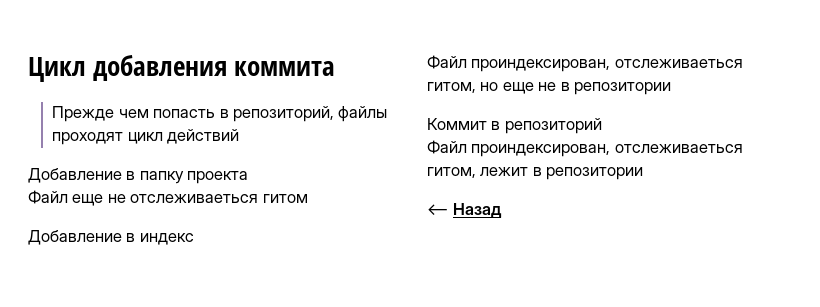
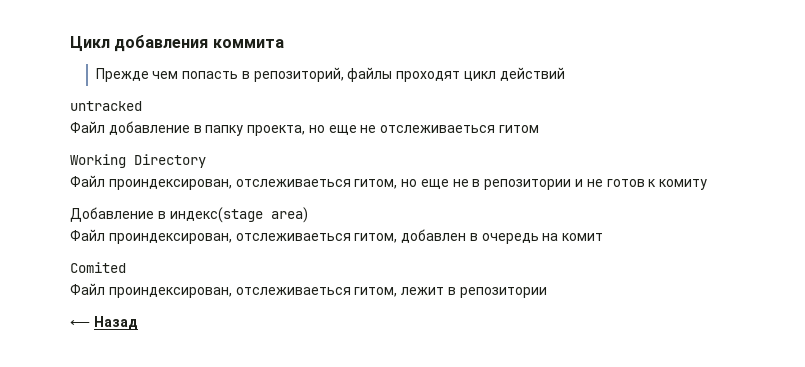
[28,168,249,184] [28,190,68,204] Добавление в папку проекта // Файл -> [70,101,142,111] [70,121,325,136] untracked // Файл добавление в папку проекта, но
[28,230,194,245] Добавление в индекс -> [70,154,206,168] Working Directory
[427,118,602,134] // Коммит в репозиторий -> [575,179,708,190] [70,207,308,223] [70,229,604,244] [70,262,126,273] и не готов к комиту // Добавление в индекс(stage area) // Файл проиндексирован, отслеживаеться гитом, добавлен в очередь на комит // Comited

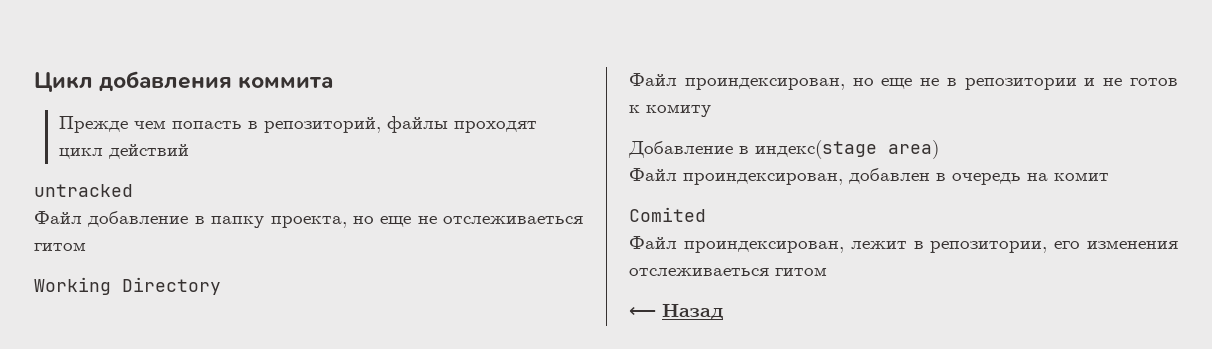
[235,179,398,189] отслеживаеться гитом, -> (845, 84) none
[235,233,398,243] отслеживаеться гитом, -> (843, 179) none
[235,287,547,298] отслеживаеться гитом, лежит в репозитории -> [850,240,1178,253] [629,267,827,276] лежит в репозитории, его изменения отслеживаеться гитом

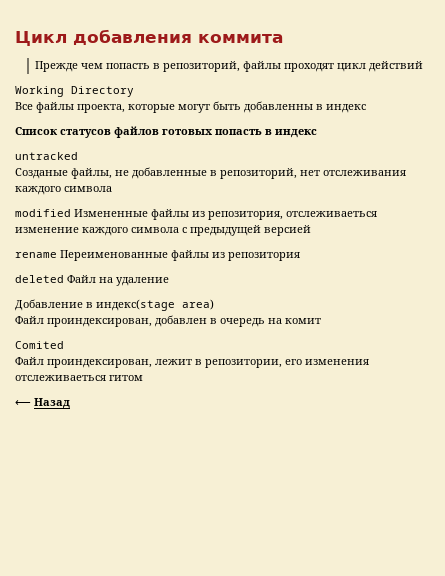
[34,184,133,197] [34,211,583,228] [34,242,86,251] [34,277,221,295] [629,73,1178,90] [629,104,711,117] untracked // Файл добавление в папку проекта, но еще не отслеживаеться гитом // Working Directory // Файл проиндексирован, но еще не в репозитории и не готов к комиту -> [15,86,134,97] [15,101,366,113] [15,126,317,138] [15,152,78,160] [15,167,406,179] [15,186,112,195] [15,209,377,220] [15,225,311,236] [15,250,300,261] [15,275,169,286] Working Directory // Все файлы проекта, которые могут быть добавленны в индекс // Список статусов файлов готовых попасть в индекс // untracked // Созданые файлы, не добавленные в репозиторий, нет отслеживания каждого символа // modified Измененные файлы из репозитория, отслеживаеться изменение каждого символа с предыдущей версией // rename Переименованные файлы из репозитория // deleted Файл на удаление

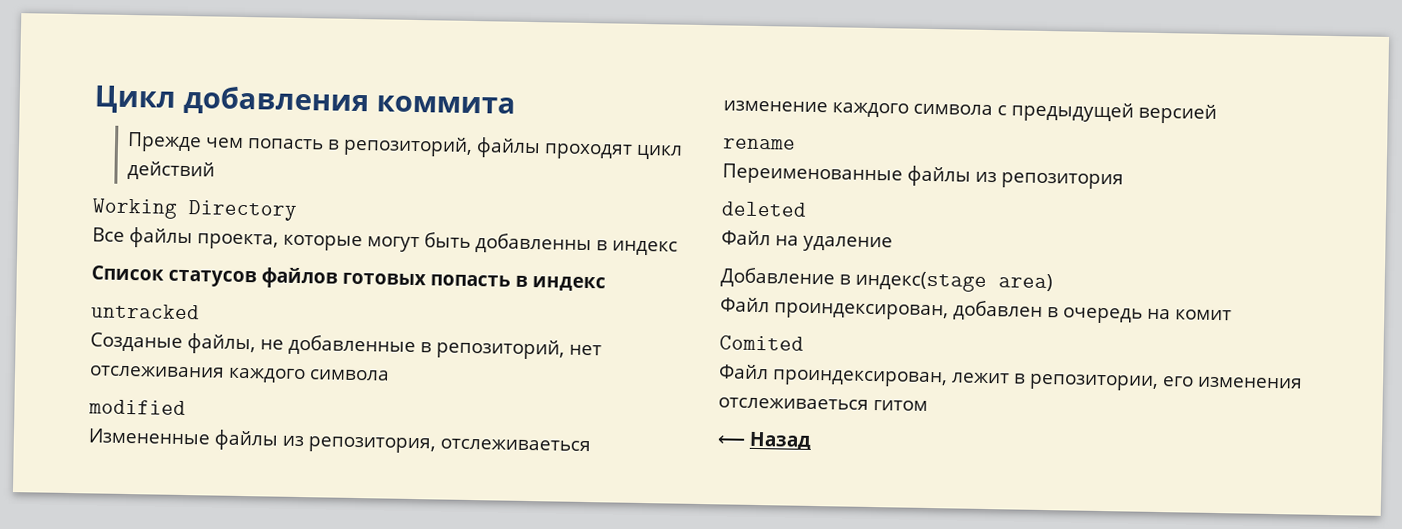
(71, 213) none -> (186, 407) //
(57, 255) none -> (796, 144) //
(64, 279) none -> (807, 209) //

